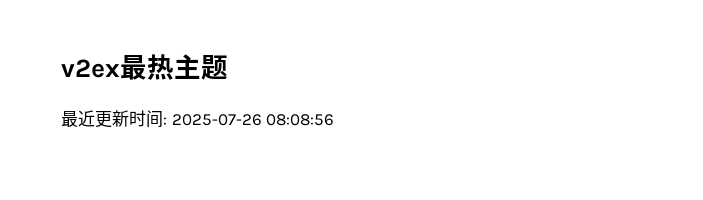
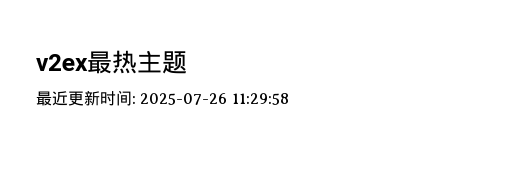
[266,114,335,126] 08:08:56 -> [231,93,289,105] 11:29:58

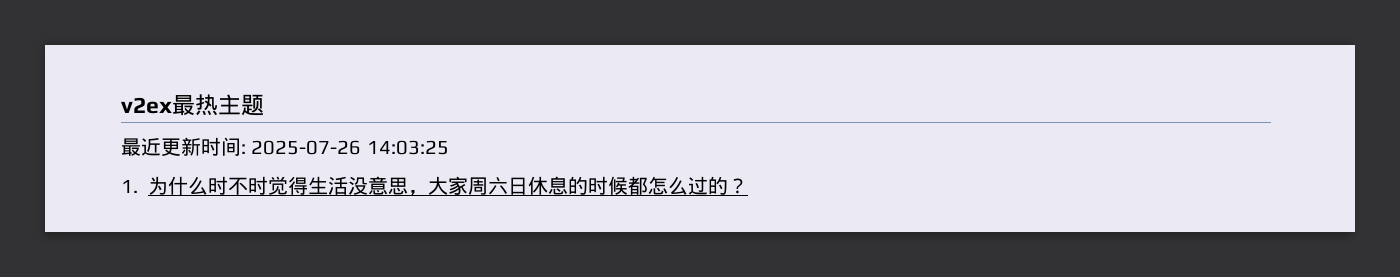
[231,93,289,105] 11:29:58 -> [366,140,449,155] [121,176,748,196] 14:03:25 // 1.为什么时不时觉得生活没意思，大家周六日休息的时候都怎么过的？

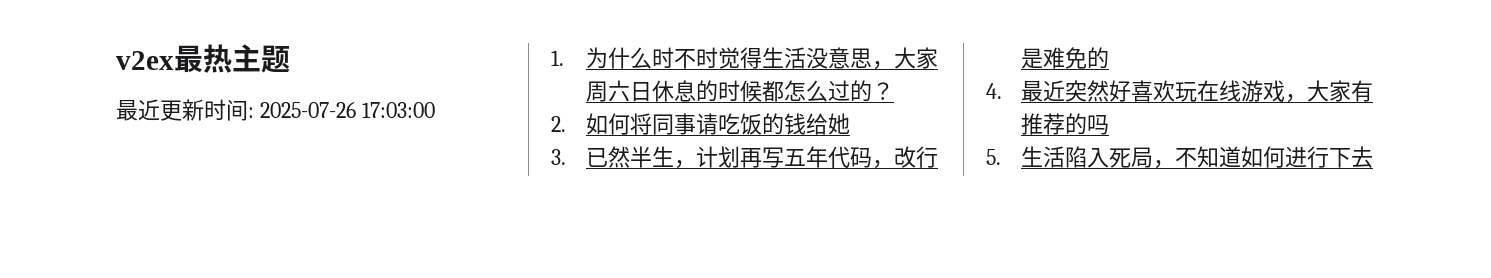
[366,140,449,155] 14:03:25 -> [361,102,435,118] 17:03:00
(748, 186) none -> [551,113,850,135] [551,146,938,169] [1020,47,1109,69] [986,80,1373,103] [1020,113,1109,135] [986,146,1373,169] // 2.如何将同事请吃饭的钱给她 // 3.已然半生，计划再写五年代码，改行是难免的 // 4.最近突然好喜欢玩在线游戏，大家有推荐的吗 // 5.生活陷入死局，不知道如何进行下去

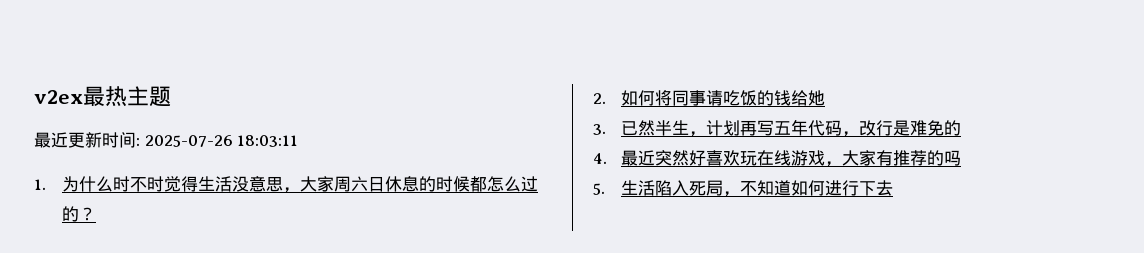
[361,102,435,118] 17:03:00 -> [237,135,299,147] 18:03:11

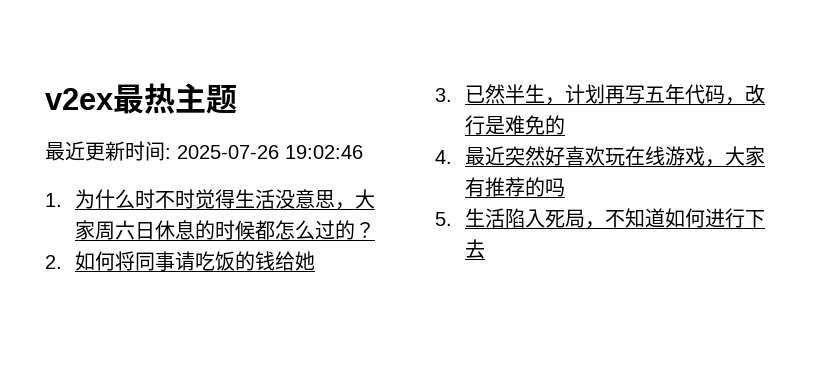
[237,135,299,147] 18:03:11 -> [285,145,363,159] 19:02:46

